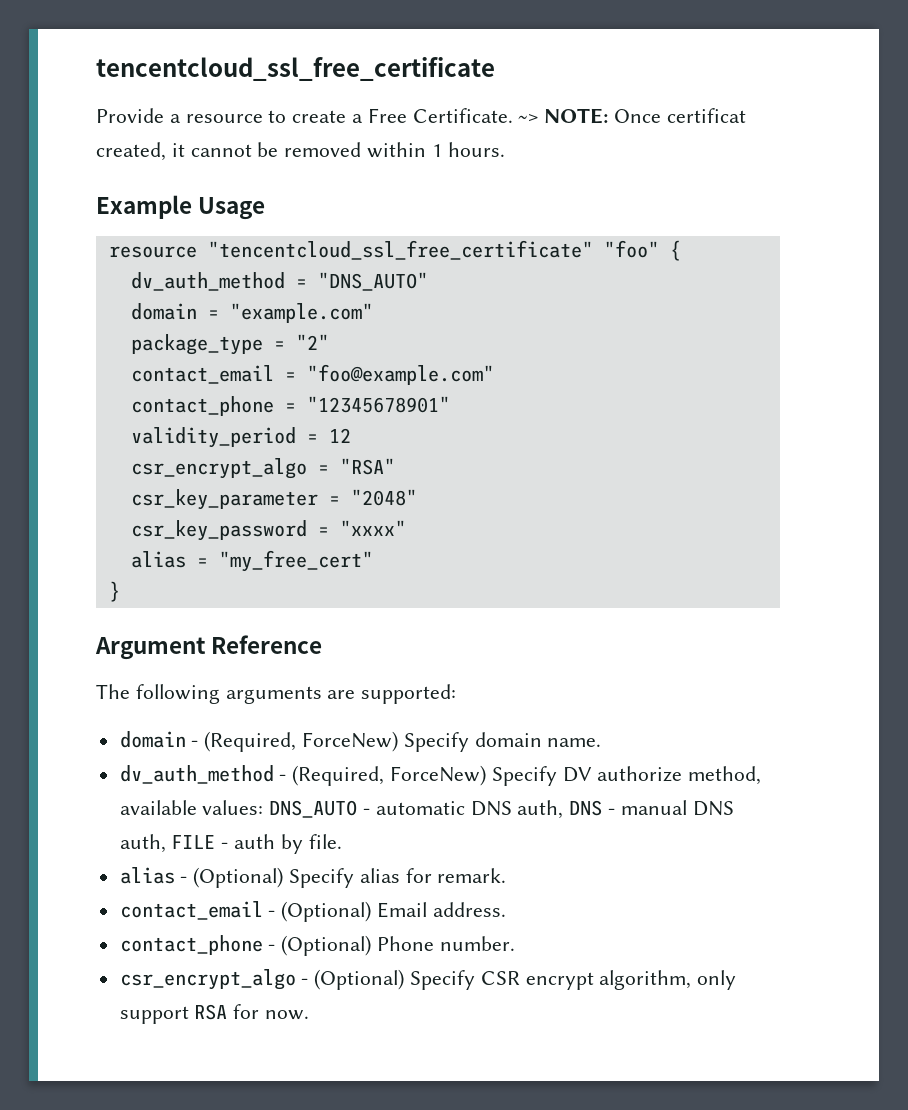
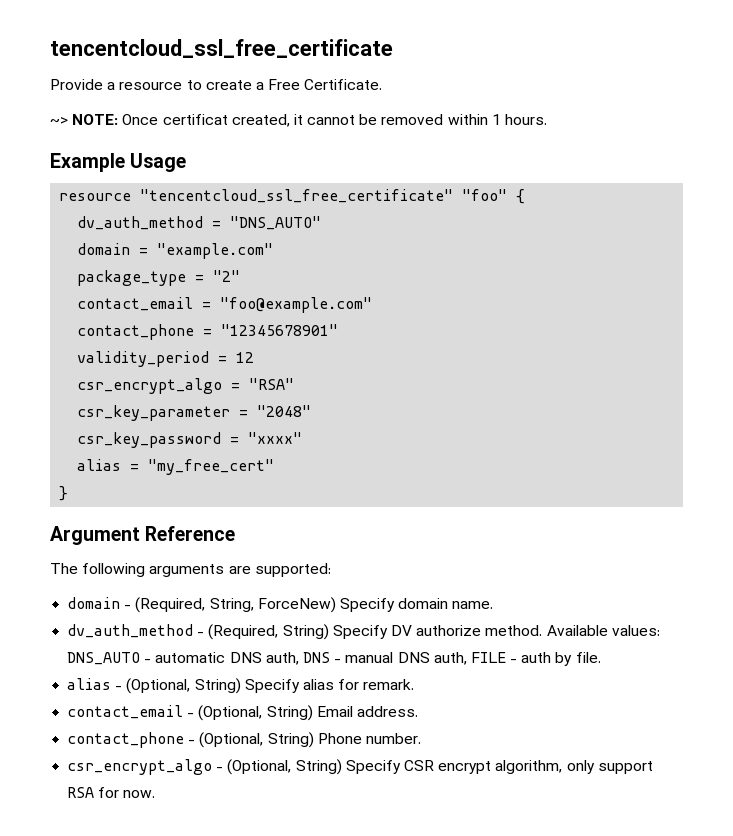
(513, 115) none -> (383, 84) //
(297, 741) none -> [209,598,254,612] String,
[390,765,487,786] ForceNew) -> [282,624,329,640] String)
[688,766,762,785] [119,800,197,815] method, available -> [485,625,608,636] method. Available
[193,867,284,888] (Optional) -> [126,678,241,694] (Optional, String)
[281,901,372,922] (Optional) -> [198,705,313,721] (Optional, String)
[281,935,372,956] (Optional) -> [199,732,314,748] (Optional, String)
[314,969,405,990] (Optional) -> [227,759,342,775] (Optional, String)

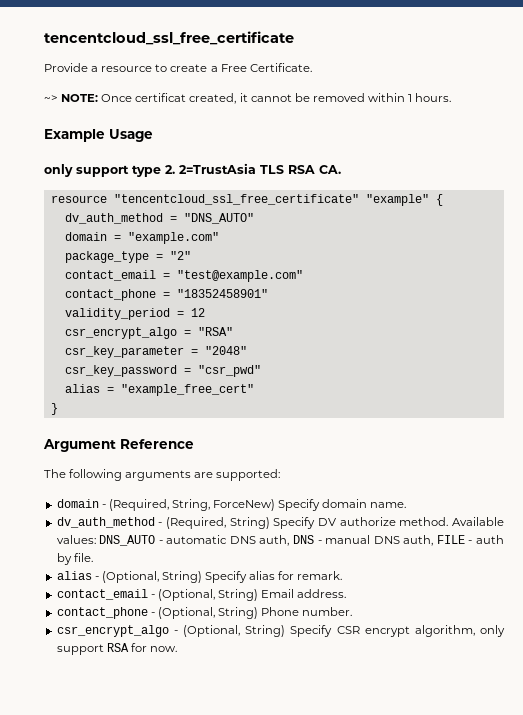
(187, 162) none -> [44,163,341,177] // only support type 2. 2=TrustAsia TLS RSA CA.
[462,189,508,201] "foo" -> [365,194,429,206] "example"
[220,297,373,313] "foo@example.com" -> [176,270,303,282] "test@example.com"
[221,324,339,336] "12345678901" -> [176,289,268,298] "18352458901"
[248,432,303,444] "xxxx" -> [197,365,261,377] "csr_pwd"
[148,459,275,475] "my_free_cert" -> [120,384,254,396] "example_free_cert"

